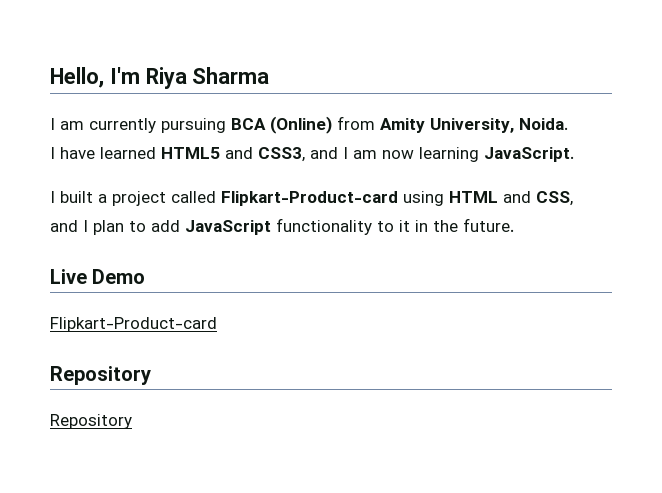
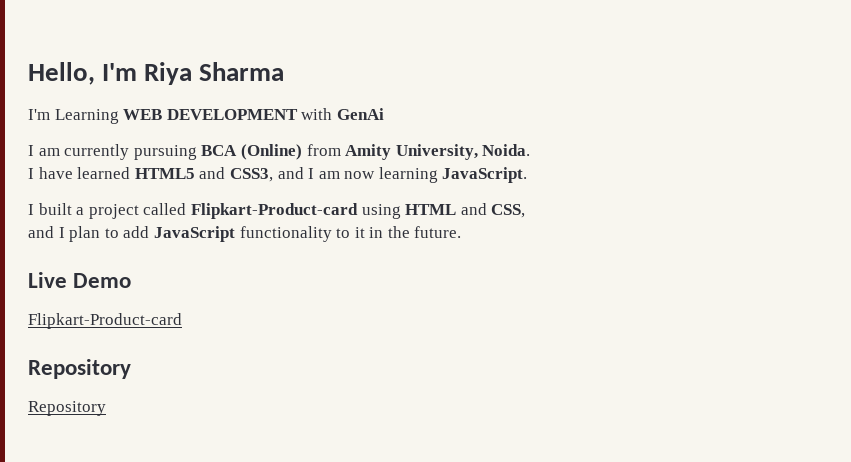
(270, 75) none -> [28,108,384,124] // I'm Learning WEB DEVELOPMENT with GenAi

